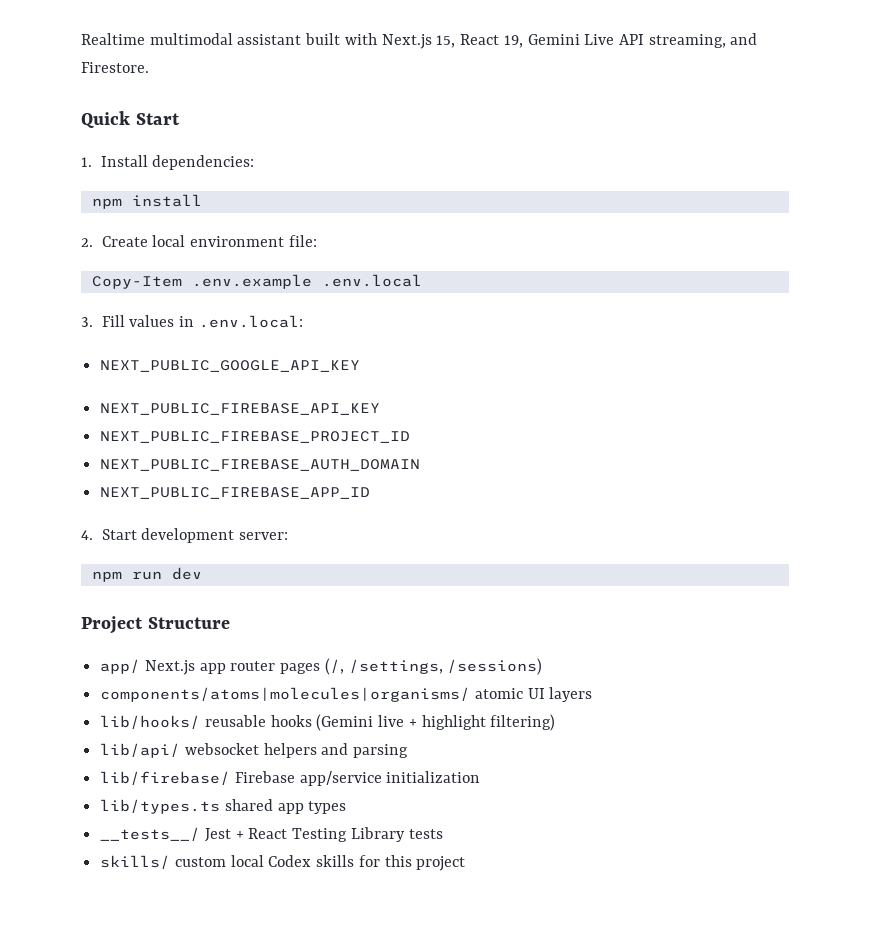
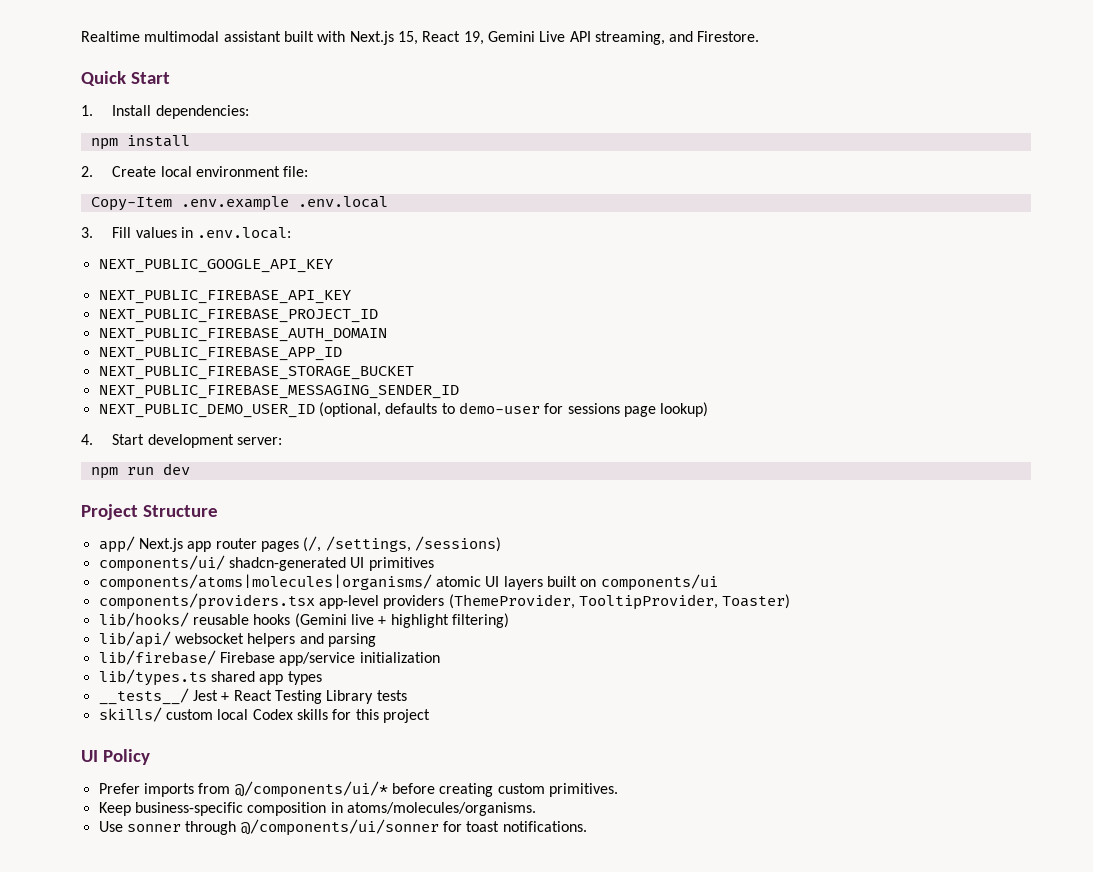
(371, 493) none -> [98,366,414,380] [98,385,459,399] [98,402,709,418] // NEXT_PUBLIC_FIREBASE_STORAGE_BUCKET // NEXT_PUBLIC_FIREBASE_MESSAGING_SENDER_ID // NEXT_PUBLIC_DEMO_USER_ID (optional, defaults to demo-user for sessions page lookup)
(543, 666) none -> [98,555,434,572] // components/ui/ shadcn-generated UI primitives
(593, 694) none -> [546,574,718,591] [98,593,791,610] built on components/ui // components/providers.tsx app-level providers (ThemeProvider, TooltipProvider, Toaster)
(466, 863) none -> [81,749,150,765] [98,781,618,798] [98,802,536,816] [98,819,587,836] // UI Policy // Prefer imports from @/components/ui/* before creating custom primitives. // Keep business-specific composition in atoms/molecules/organisms. // Use sonner through @/components/ui/sonner for toast notifications.

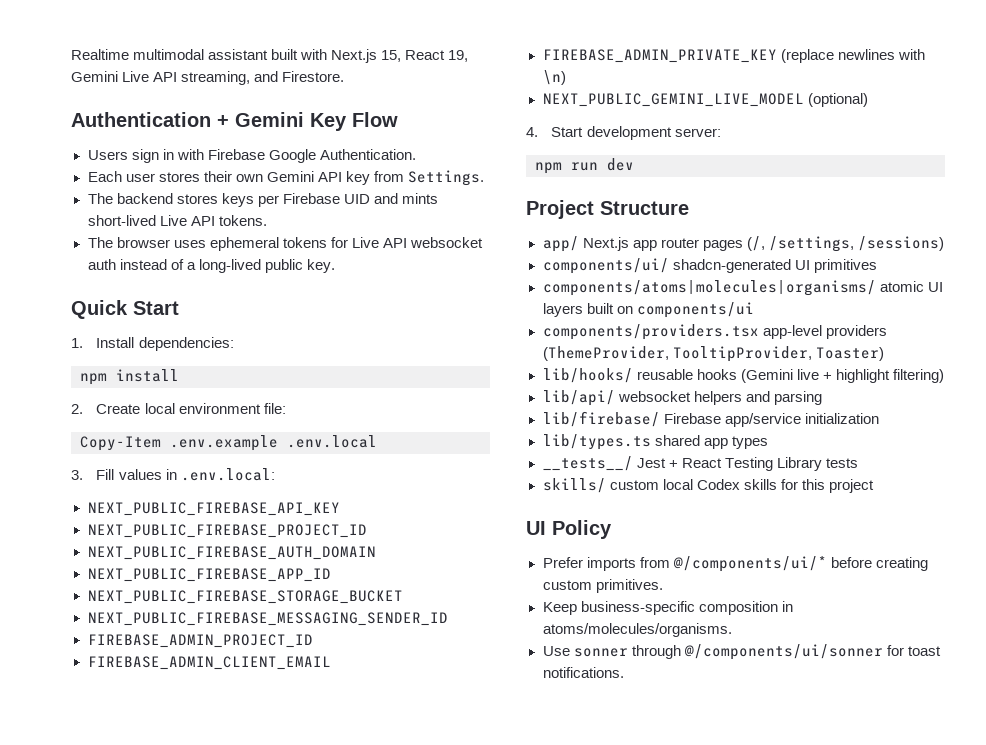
(760, 36) none -> [71,112,398,131] [87,149,416,163] [87,170,484,186] [87,193,438,207] [87,215,267,226] [87,237,483,251] [87,259,335,273] // Authentication + Gemini Key Flow // Users sign in with Firebase Google Authentication. // Each user stores their own Gemini API key from Settings. // The backend stores keys per Firebase UID and mints short-lived Live API tokens. // The browser uses ephemeral tokens for Live API websocket auth instead of a long-lived public key.
[98,259,333,273] // NEXT_PUBLIC_GOOGLE_API_KEY -> (275, 474) none
[98,402,709,418] NEXT_PUBLIC_DEMO_USER_ID (optional, defaults to demo-user for sessions page lookup) -> [87,634,313,648] [87,656,331,670] [542,49,925,63] [542,70,566,85] [542,93,868,107] FIREBASE_ADMIN_PROJECT_ID // FIREBASE_ADMIN_CLIENT_EMAIL // FIREBASE_ADMIN_PRIVATE_KEY (replace newlines with \n) // NEXT_PUBLIC_GEMINI_LIVE_MODEL (optional)

